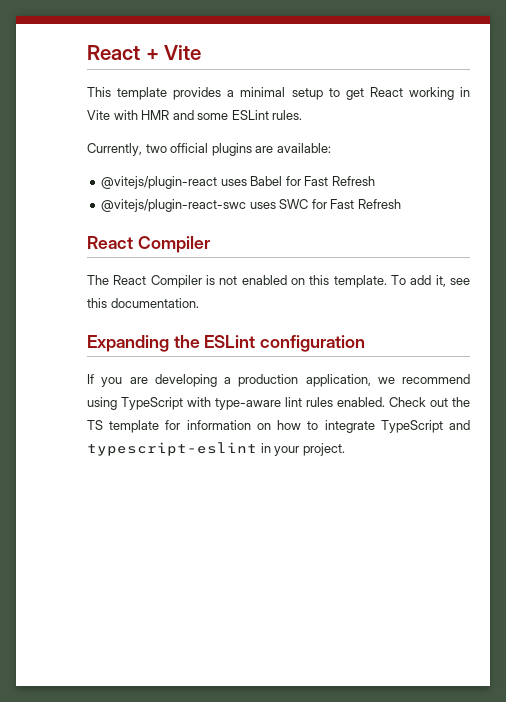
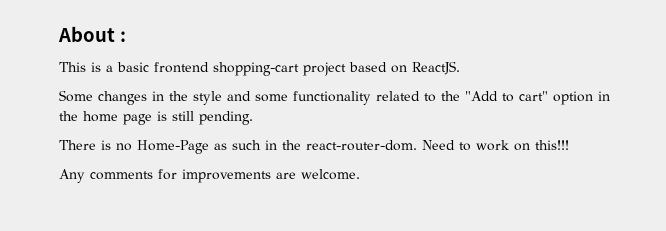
[87,45,202,60] [87,87,471,100] [87,110,303,120] [87,143,331,156] [101,176,375,189] [101,199,401,212] [87,236,210,253] [87,275,470,288] [87,298,199,308] [87,335,366,352] [87,374,470,387] [87,397,470,410] [87,420,470,433] [87,442,345,456] React + Vite // This template provides a minimal setup to get React working in Vite with HMR and some ESLint rules. // Currently, two official plugins are available: // @vitejs/plugin-react uses Babel for Fast Refresh // @vitejs/plugin-react-swc uses SWC for Fast Refresh // React Compiler // The React Compiler is not enabled on this template. To add it, see this documentation. // Expanding the ESLint configuration // If you are developing a production application, we recommend using TypeScript with type-aware lint rules enabled. Check out the TS template for information on how to integrate TypeScript and typescript-eslint in your project. -> [58,26,126,42] [59,61,460,76] [59,90,610,105] [59,111,253,125] [59,140,569,154] [59,169,360,183] About : // This is a basic frontend shopping-cart project based on ReactJS. // Some changes in the style and some functionality related to the "Add to cart" option in the home page is still pending. // There is no Home-Page as such in the react-router-dom. Need to work on this!!! // Any comments for improvements are welcome.

